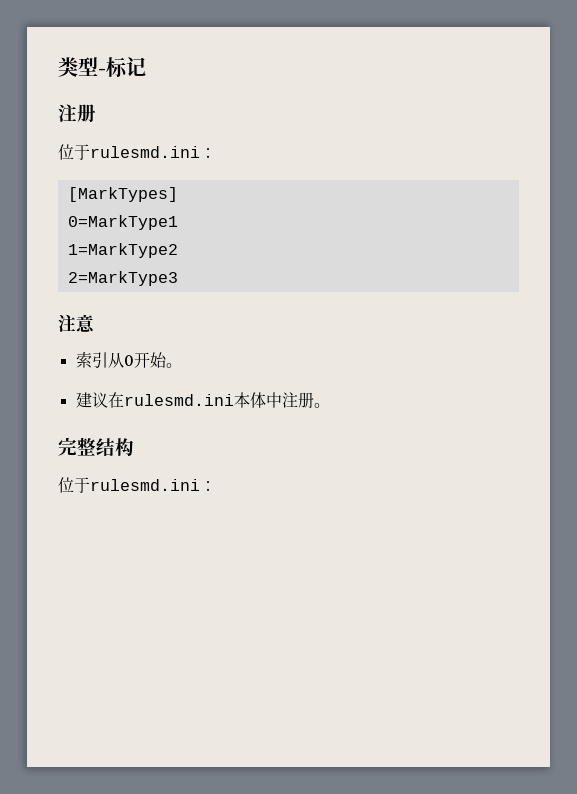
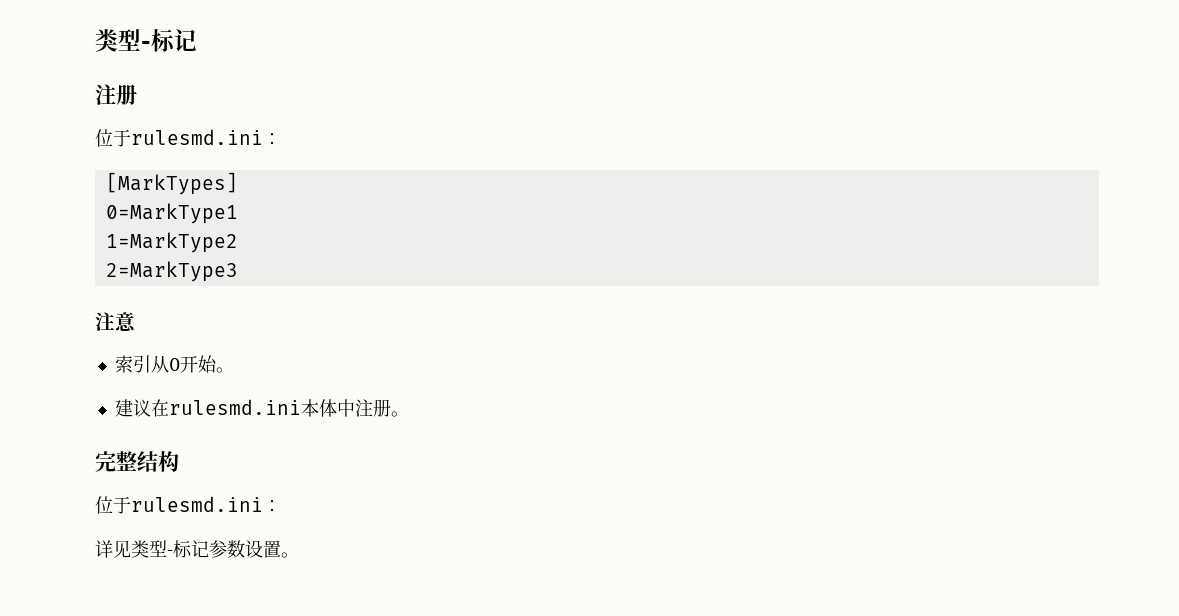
(216, 486) none -> [95,540,299,558] // 详见类型-标记参数设置。

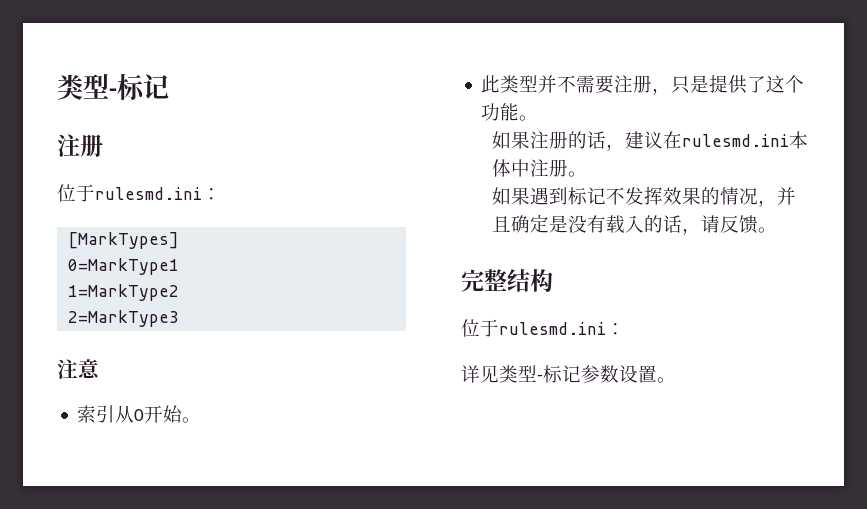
(234, 370) none -> [481,75,805,95] [481,103,539,121] [492,131,626,151] 此类型并不需要注册，只是提供了这个功能。 // 如果注册的话，
(409, 414) none -> [492,186,797,207] [492,214,778,235] // 如果遇到标记不发挥效果的情况，并且确定是没有载入的话，请反馈。

